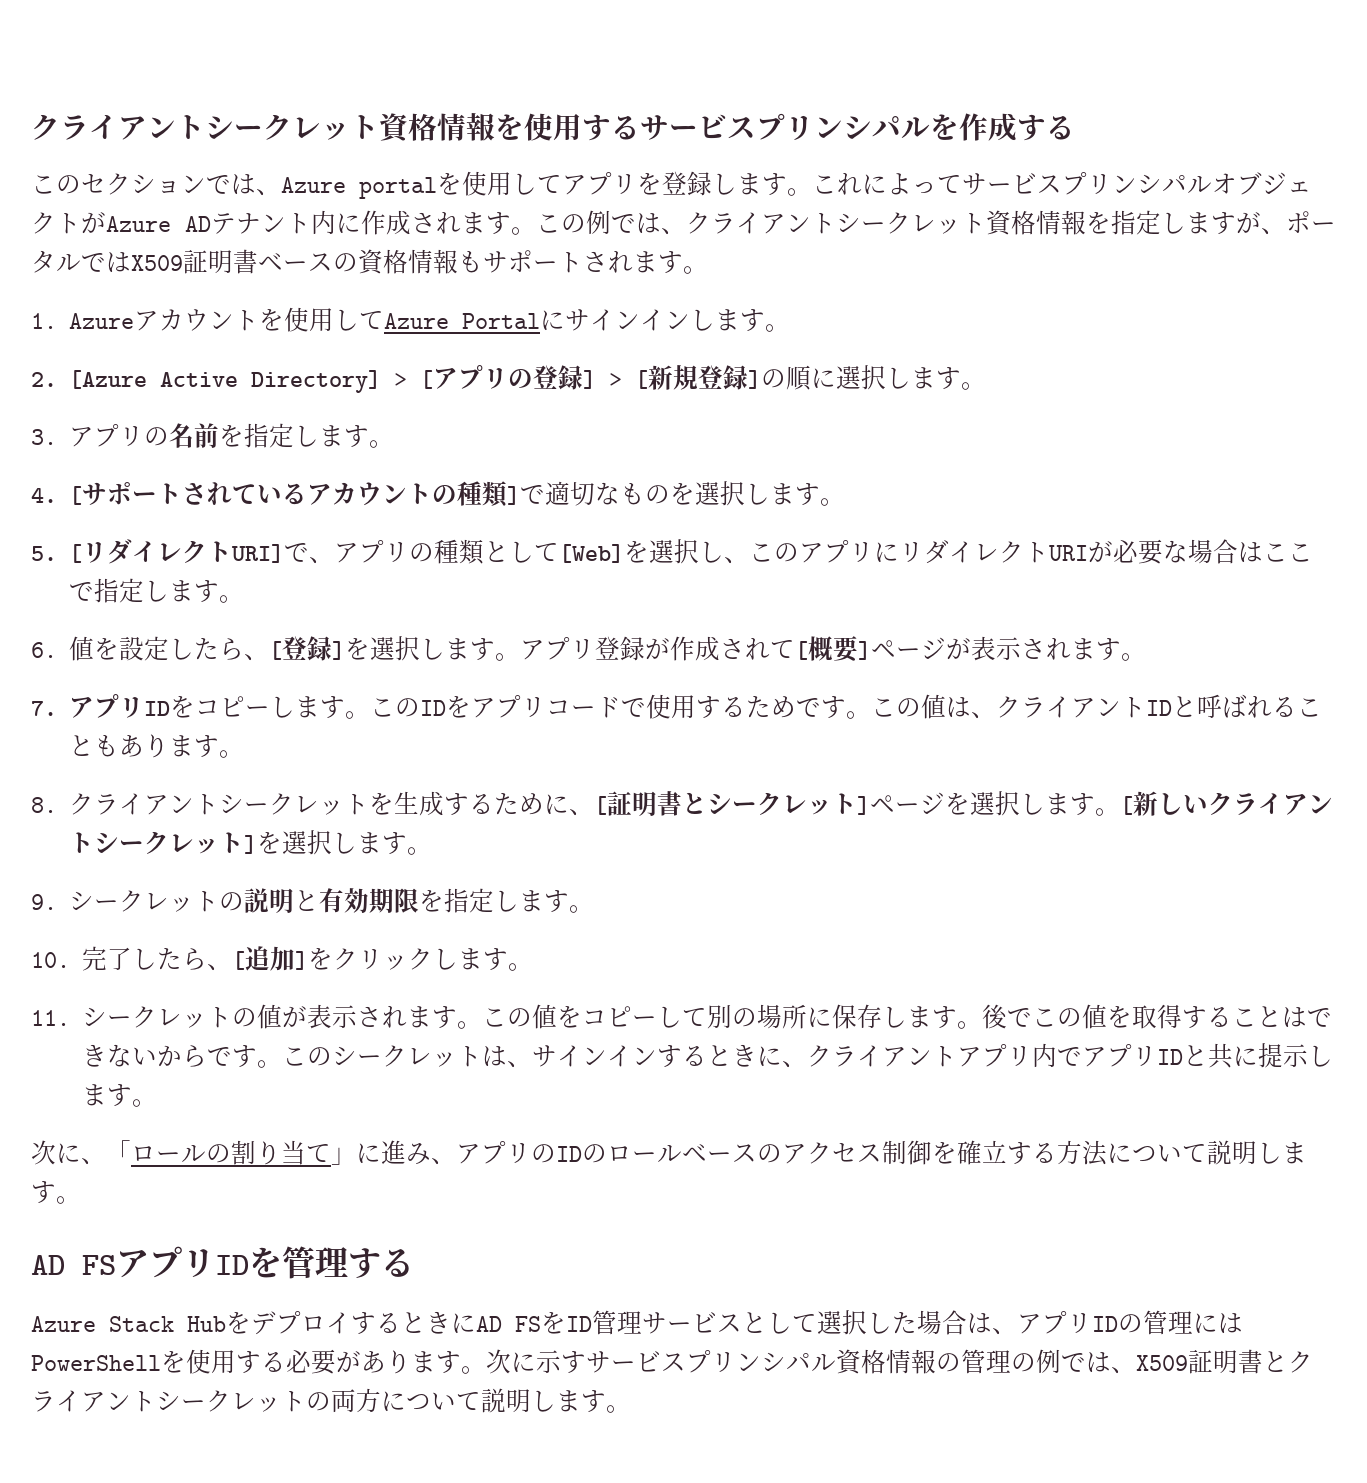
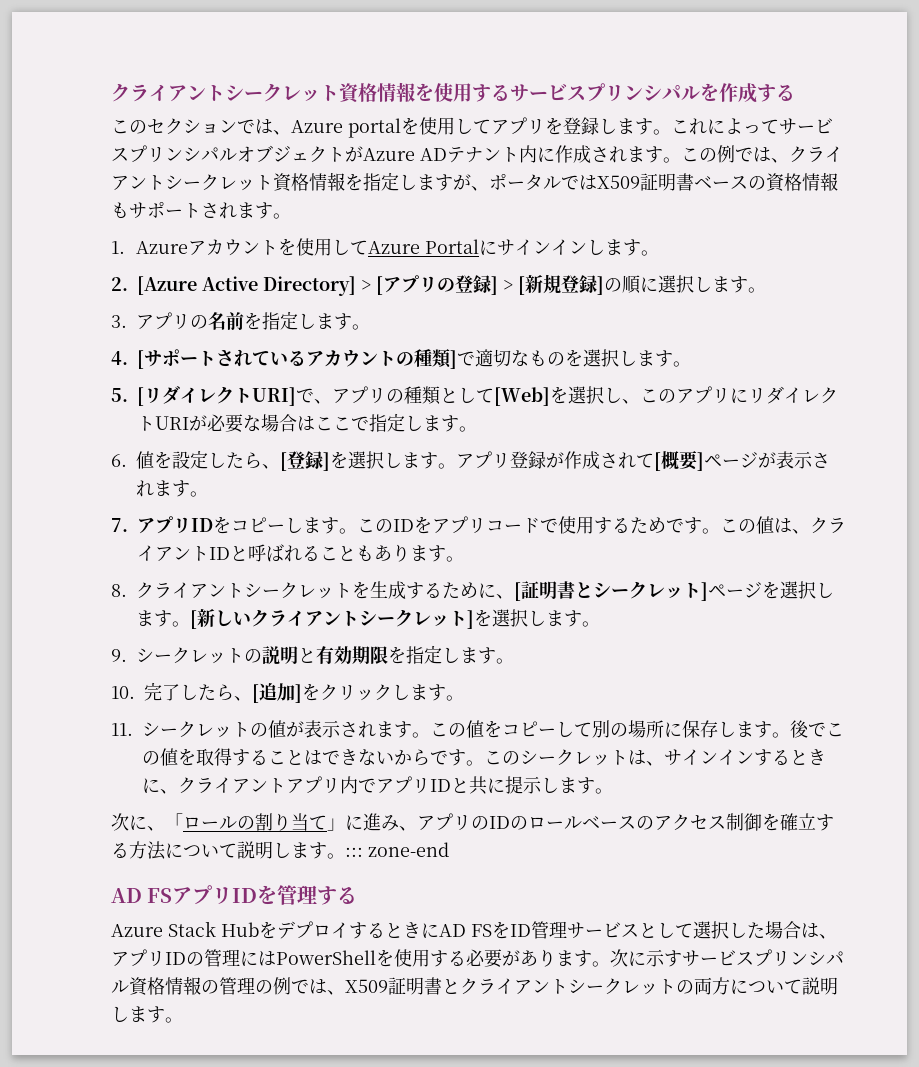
(81, 1200) none -> [345,842,449,857] ::: zone-end

